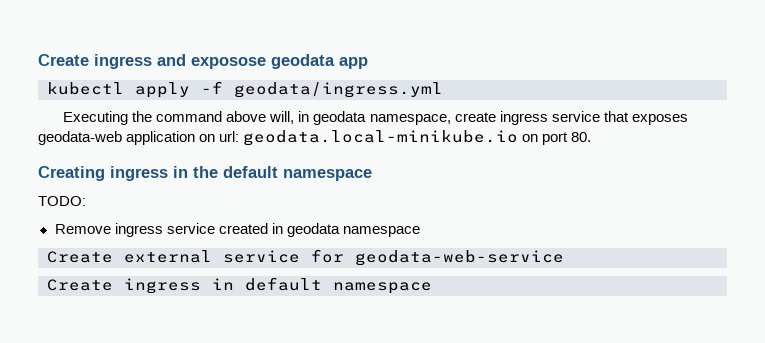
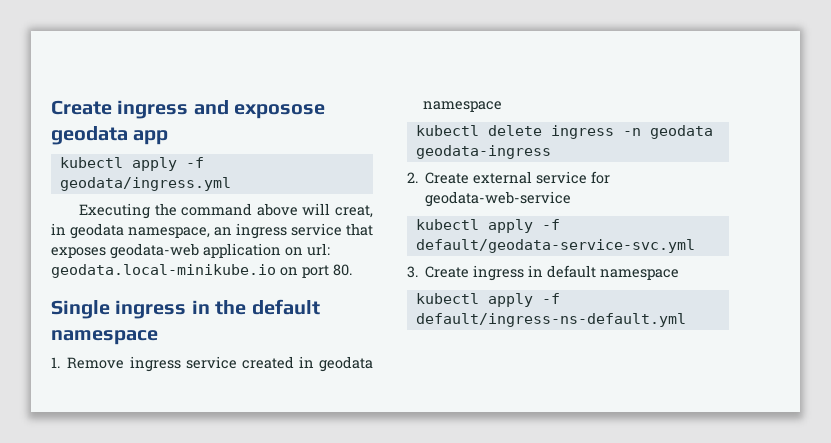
[269,111,295,124] will, -> [302,203,373,218] will creat,
[454,112,496,122] create -> [214,227,232,236] an
[38,166,105,181] Creating -> [51,300,110,319] Single
[38,196,86,206] TODO: // -> [51,357,60,368] 1.
(420, 231) none -> [415,125,713,139] [415,145,551,159] [407,172,418,183] kubectl delete ingress -n geodata geodata-ingress // 2.
(564, 258) none -> [415,219,560,233] [415,239,695,253] [407,266,418,278] kubectl apply -f default/geodata-service-svc.yml // 3.
(432, 288) none -> [415,293,560,307] [415,313,686,327] // kubectl apply -f default/ingress-ns-default.yml

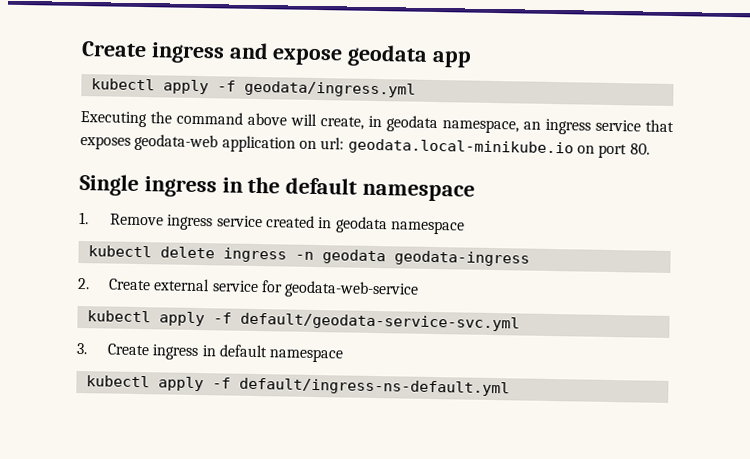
[234,104,326,119] exposose -> [272,48,344,66] expose
[335,205,373,218] creat, -> [320,116,364,130] create,

